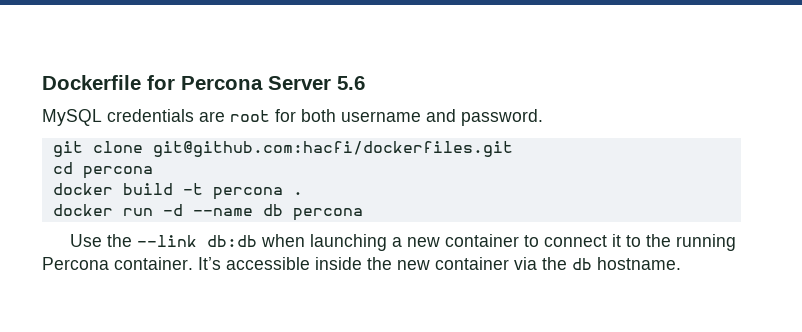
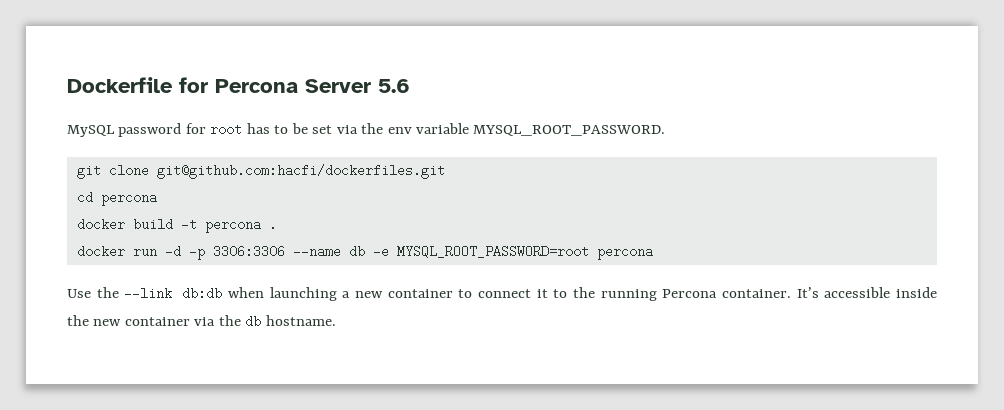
[107,109,543,126] credentials are root for both username and password. -> [118,123,666,137] password for root has to be set via the env variable MYSQL_ROOT_PASSWORD.
[192,204,283,216] --name db -> [188,245,589,260] -p 3306:3306 --name db -e MYSQL_ROOT_PASSWORD=root

